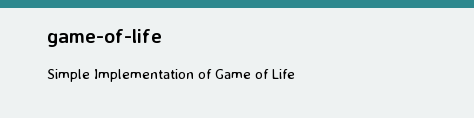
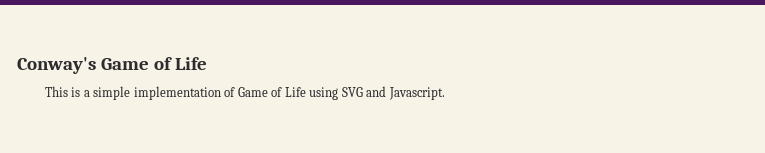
[47,29,162,47] [47,69,295,82] game-of-life // Simple Implementation of Game of Life -> [17,57,207,74] [44,86,445,100] Conway's Game of Life // This is a simple implementation of Game of Life using SVG and Javascript.

